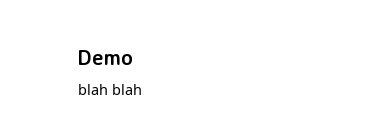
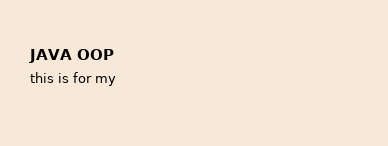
[78,50,133,65] [78,84,142,95] Demo // blah blah -> [29,49,114,63] [30,72,116,86] JAVA OOP // this is for my

